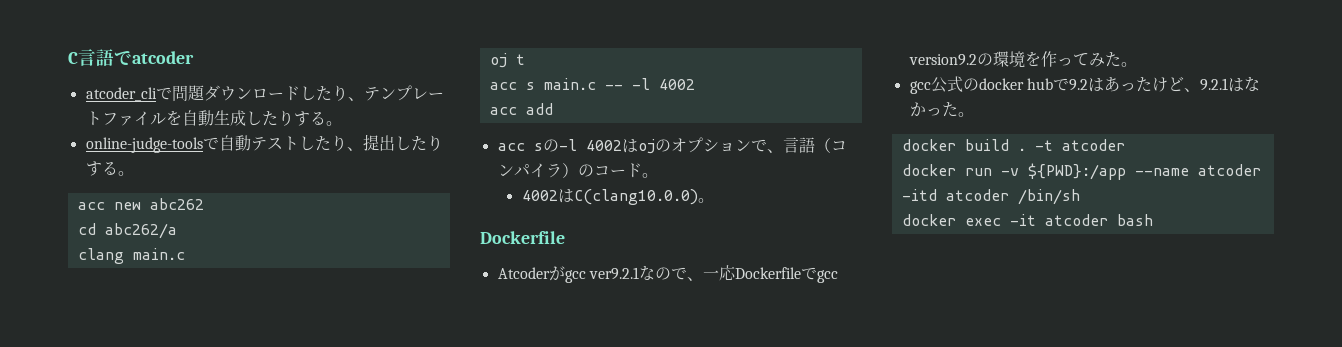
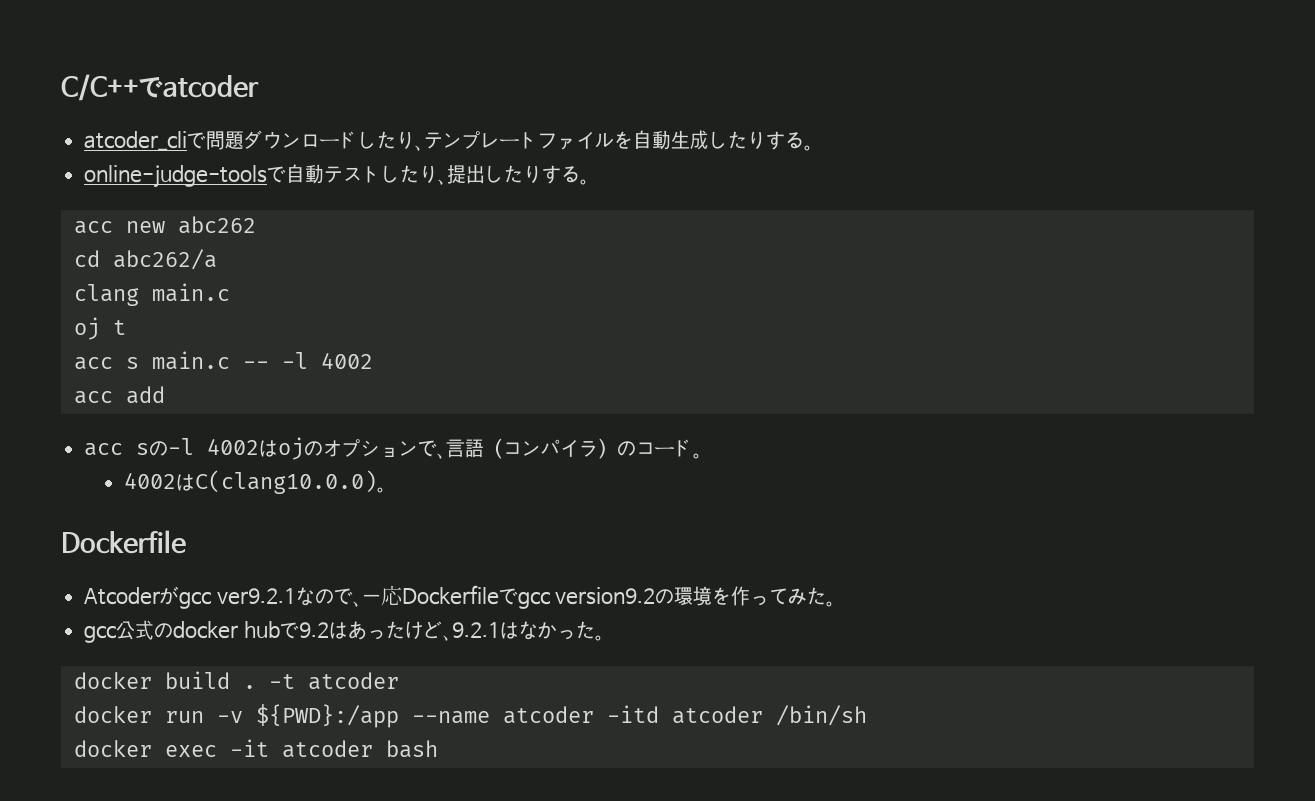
[68,49,114,66] C言語 -> [61,74,139,101] C/C++

